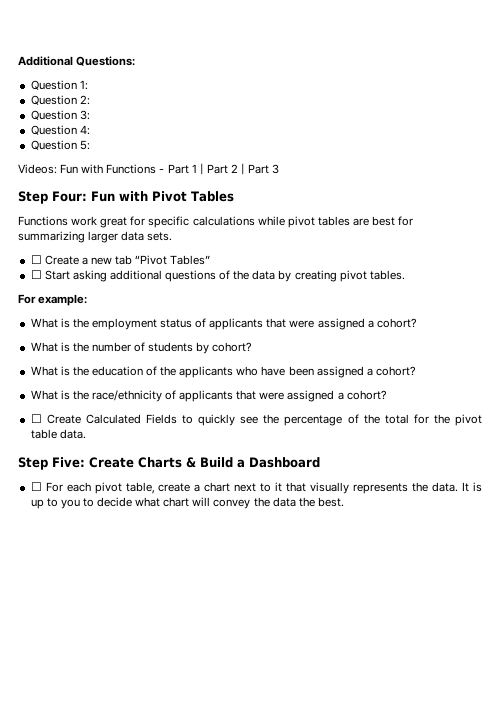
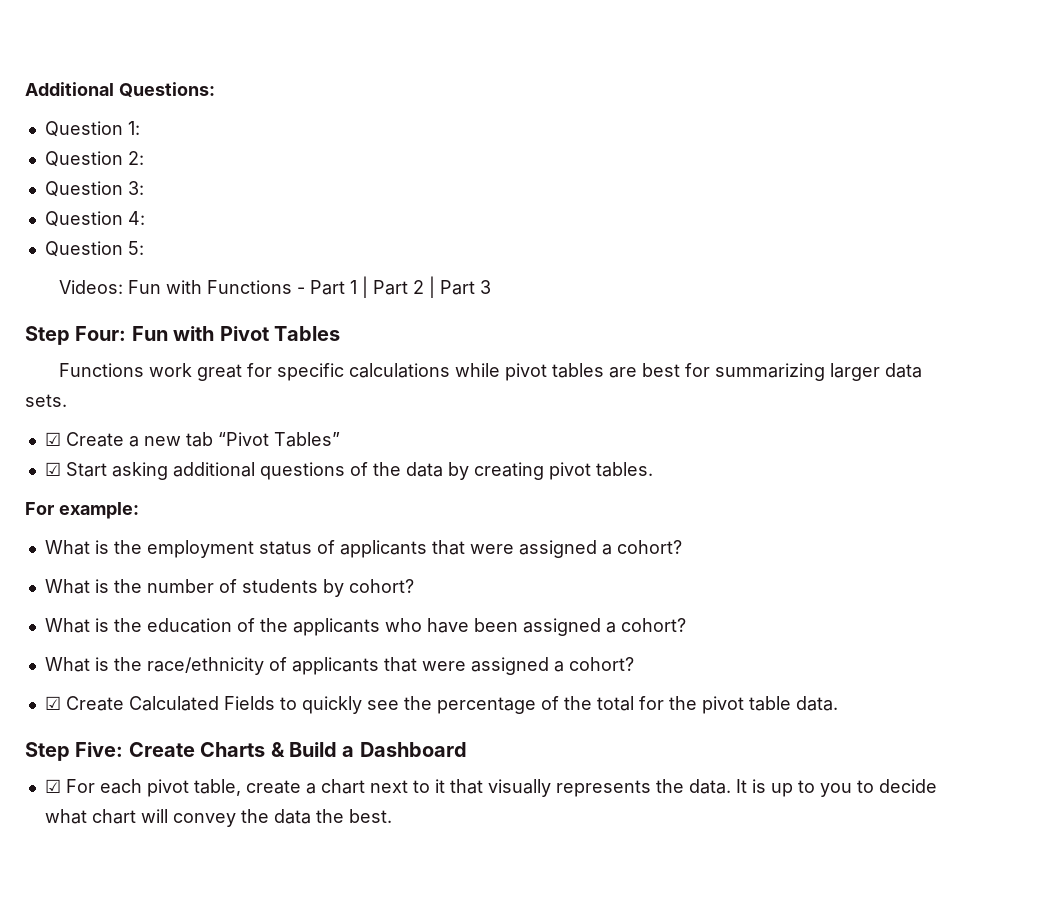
[30,255,42,264] ☐ -> [44,432,61,446] ☑
[30,270,42,279] ☐ -> [44,462,61,476] ☑
[30,414,42,423] ☐ -> [44,696,61,710] ☑
[30,482,42,491] ☐ -> [44,779,61,793] ☑

